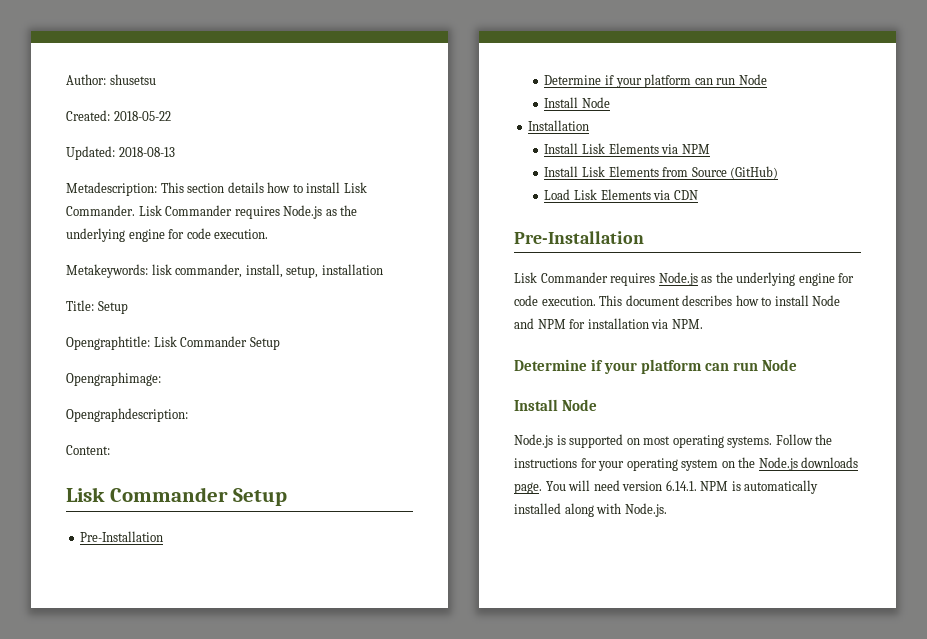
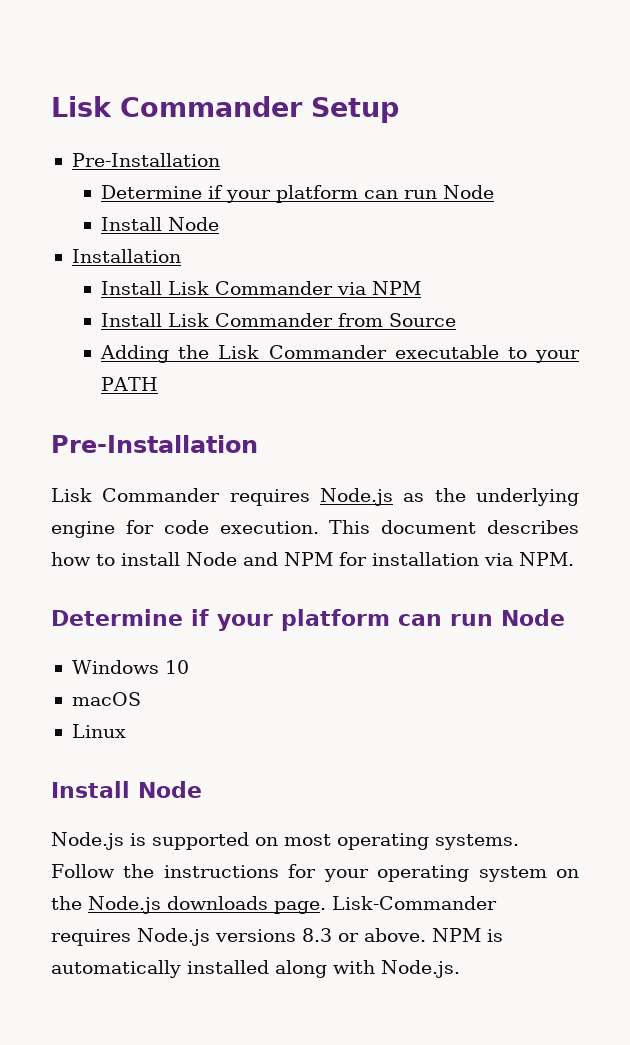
[66,74,156,85] [66,110,171,121] [66,146,175,160] [66,182,367,196] [66,205,358,219] [66,228,269,242] [66,264,383,278] [66,300,128,314] [66,336,280,350] [66,372,161,386] [66,408,188,422] [66,445,110,455] Author: shusetsu // Created: 2018-05-22 // Updated: 2018-08-13 // Metadescription: This section details how to install Lisk Commander. Lisk Commander requires Node.js as the underlying engine for code execution. // Metakeywords: lisk commander, install, setup, installation // Title: Setup // Opengraphtitle: Lisk Commander Setup // Opengraphimage: // Opengraphdescription: // Content: // -> (51, 106) none
[608,143,659,154] Elements -> [215,281,334,295] Commander
[608,166,659,177] Elements -> [215,313,334,327] Commander
[730,166,779,179] [544,189,698,200] (GitHub) // Load Lisk Elements via CDN -> [100,345,580,363] [101,377,159,391] // Adding the Lisk Commander executable to your PATH
(798, 365) none -> [71,660,189,674] [71,692,141,706] [71,724,126,738] // Windows 10 // macOS // Linux
[545,480,697,491] You will need version 6.14.1. -> [332,896,497,910] [51,928,426,946] Lisk-Commander requires Node.js versions 8.3 or above.

